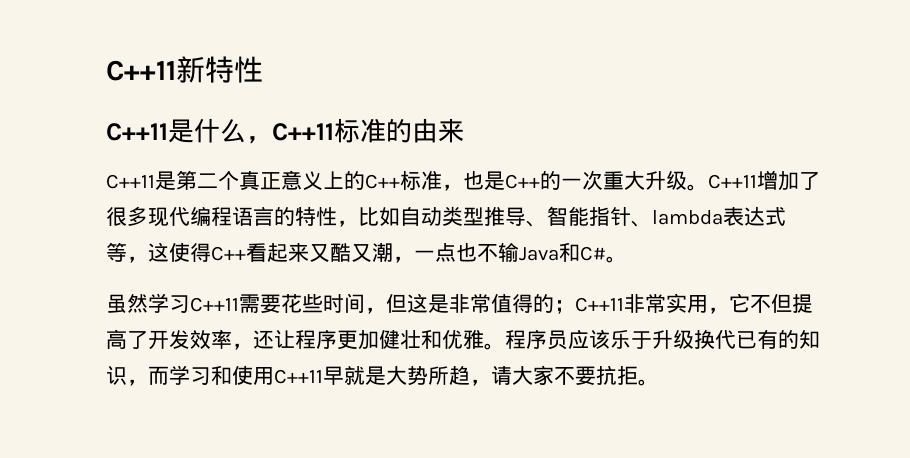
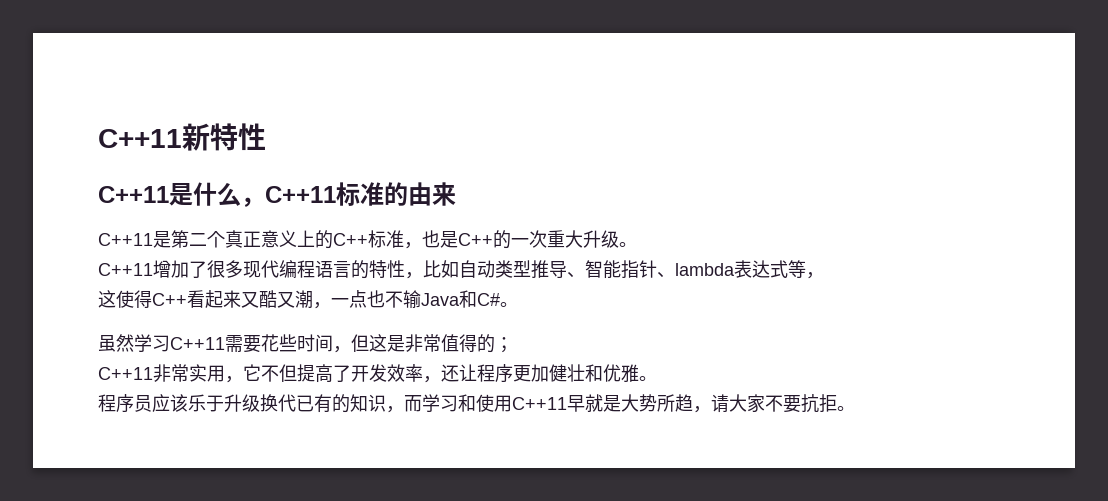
(708, 187) none -> (637, 244) //
(148, 259) none -> (824, 275) //
(575, 307) none -> (513, 345) //
(505, 346) none -> (657, 378) //

